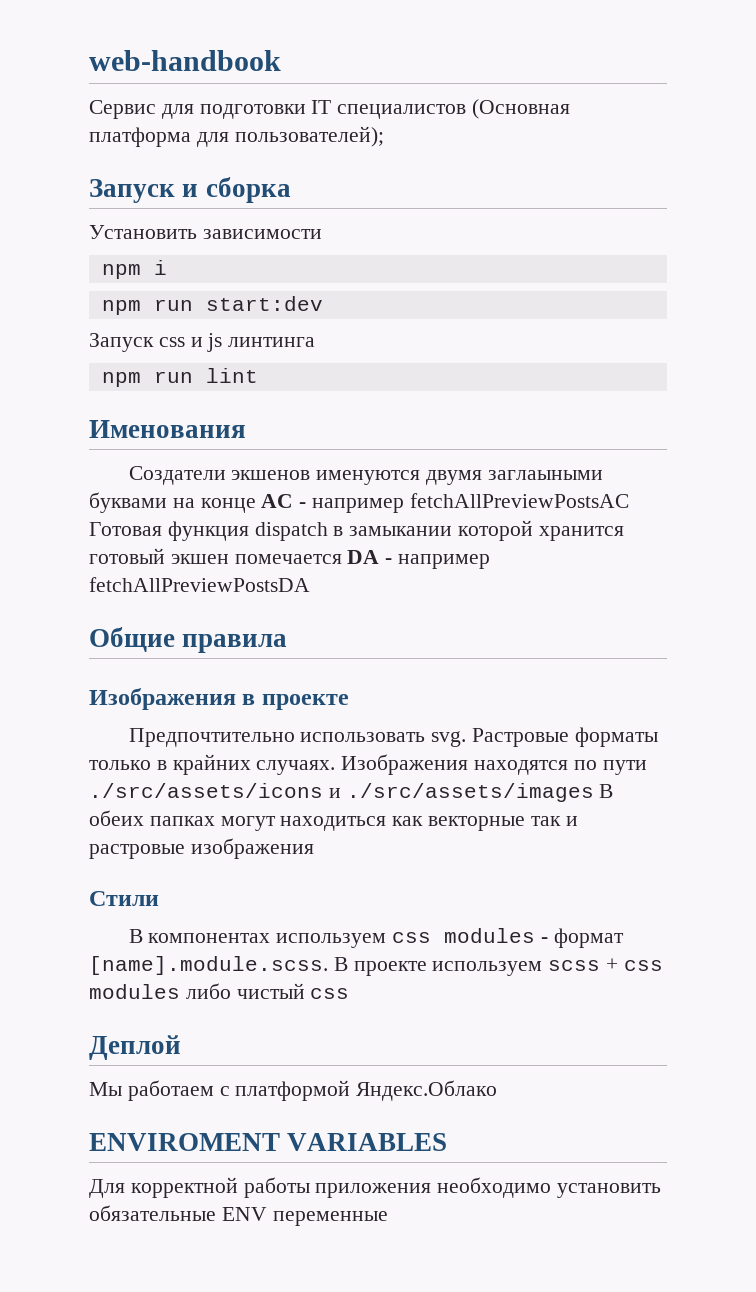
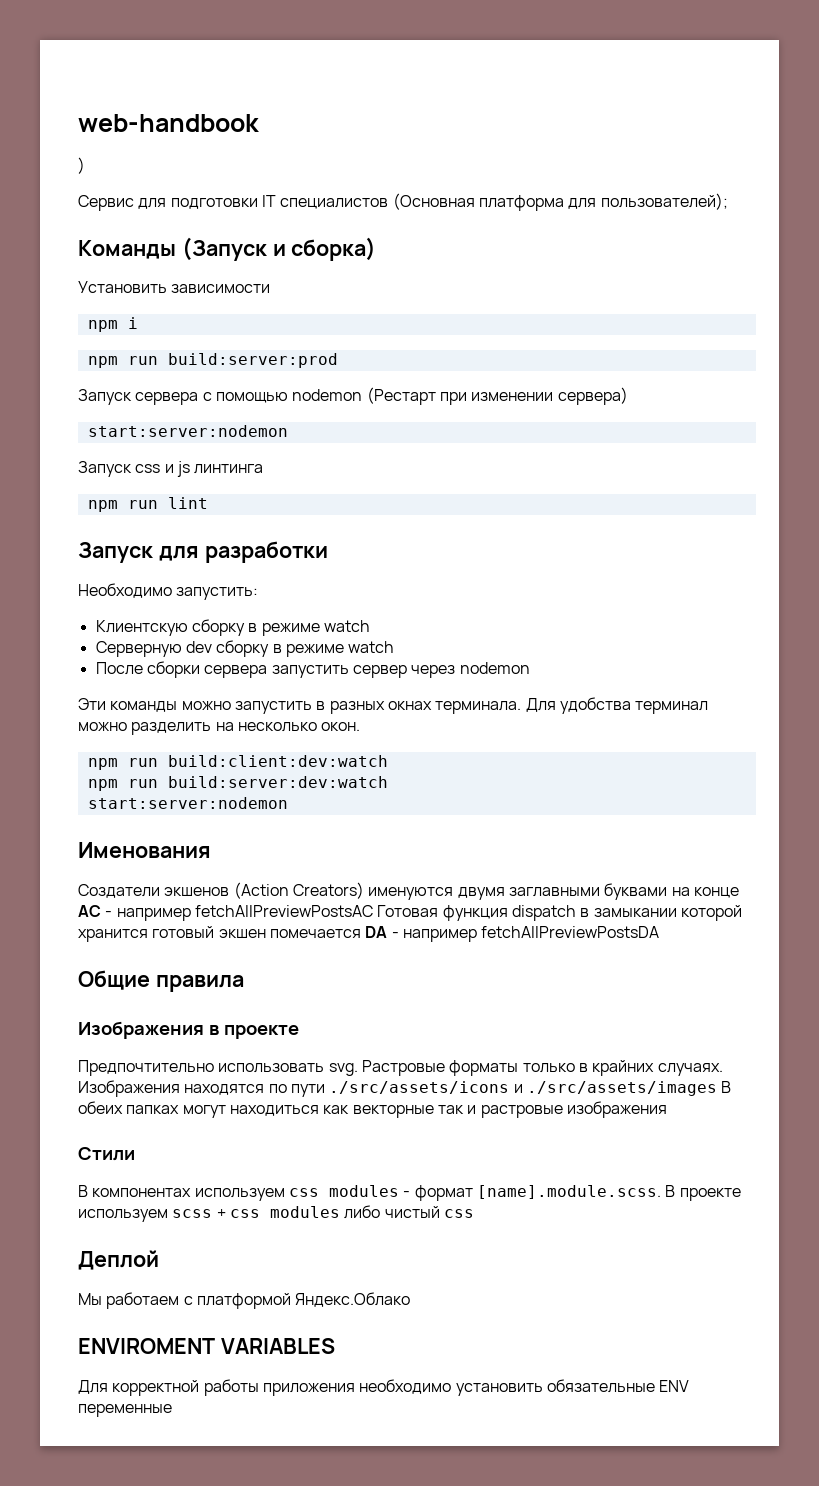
(281, 60) none -> [78,157,85,174] // )
[89,177,291,203] Запуск и сборка -> [78,237,377,261] Команды (Запуск и сборка)
[205,296,323,311] start:dev -> [167,353,338,368] [78,387,628,405] [87,425,288,437] build:server:prod // Запуск сервера с помощью nodemon (Рестарт при изменении сервера) // start:server:nodemon
(258, 375) none -> [78,541,328,563] [78,583,259,600] [95,619,370,636] [95,640,395,657] [95,661,530,678] [78,697,709,714] [78,722,361,735] [87,755,388,770] [87,776,388,791] [87,797,288,809] // Запуск для разработки // Необходимо запустить: // Клиентскую сборку в режиме watch // Серверную dev сборку в режиме watch // После сборки сервера запустить сервер через nodemon // Эти команды можно запустить в разных окнах терминала. Для удобства терминал можно разделить на несколько окон. // npm run build:client:dev:watch // npm run build:server:dev:watch // start:server:nodemon
(311, 475) none -> [233,882,364,899] (Action Creators)
[487,470,603,480] заглаыными -> [508,887,600,897] заглавными

